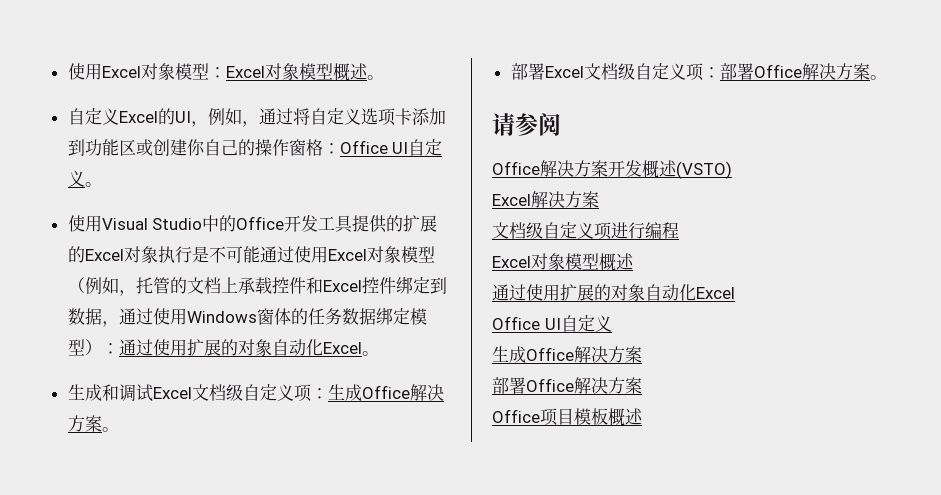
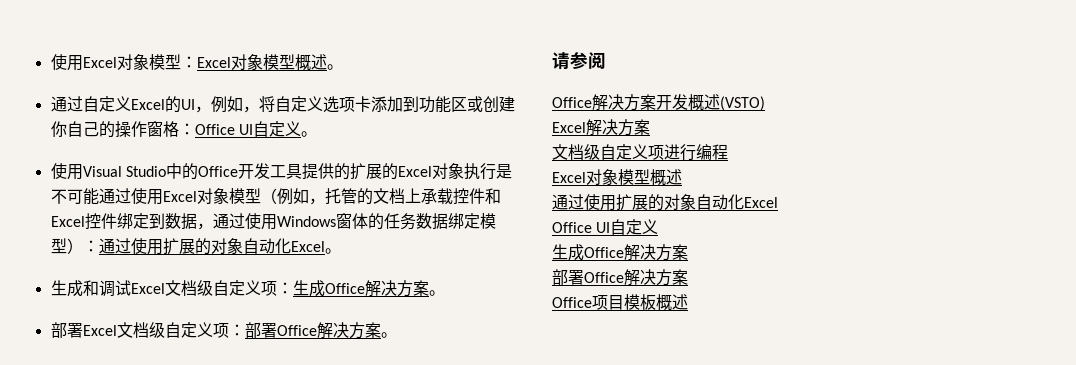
(384, 77) none -> [50,96,83,112] 通过
[258,108,293,125] 通过 -> (259, 109) none

